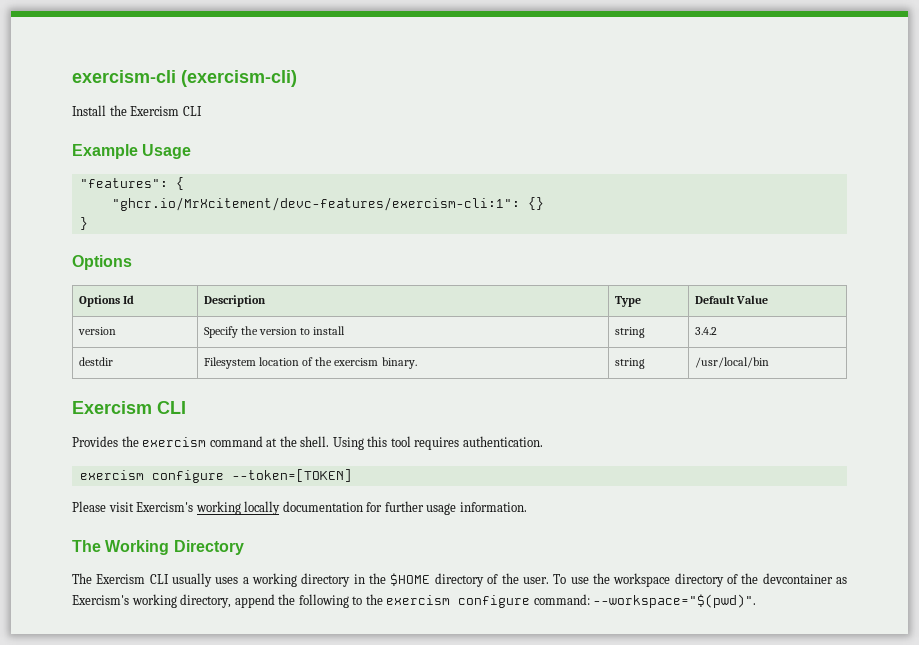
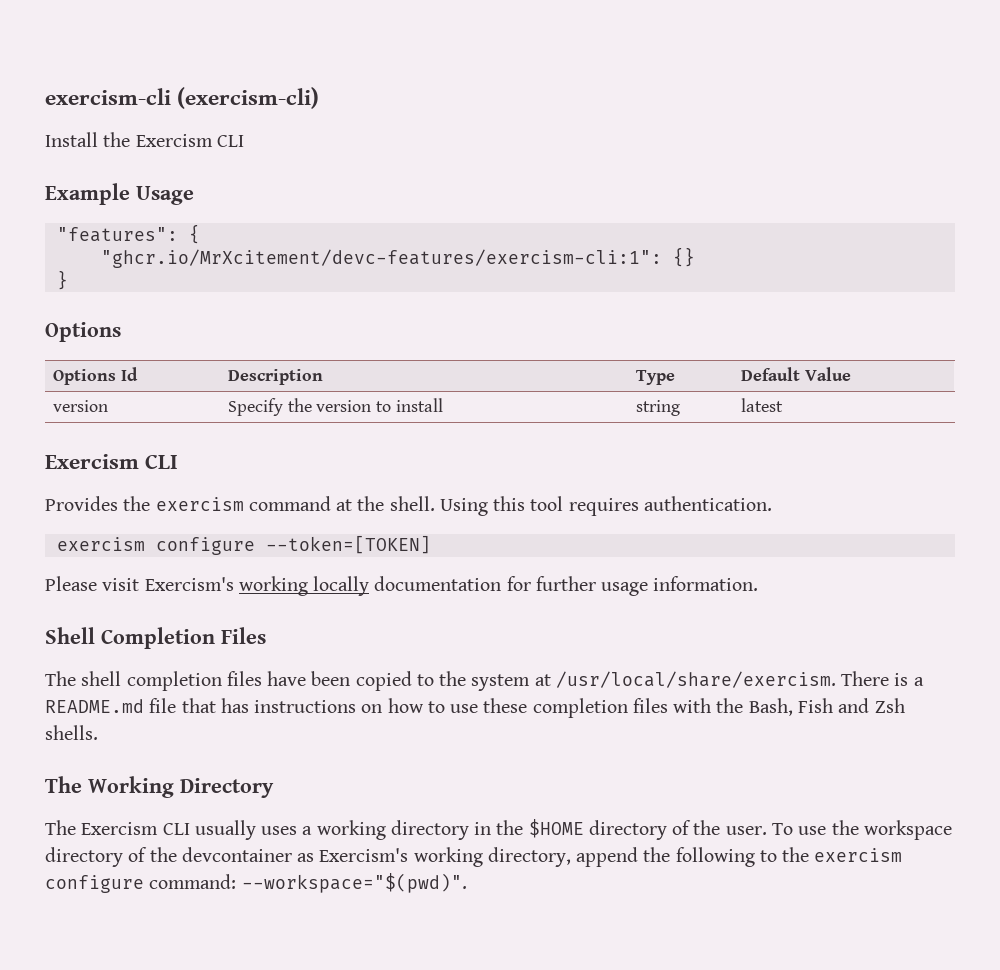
[694,327,717,335] [78,357,113,366] [203,357,417,369] [614,358,645,369] [694,357,769,368] 3.4.2 // destdir | Filesystem location of the exercism binary. | string | /usr/local/bin -> [740,398,783,412] latest
(527, 507) none -> [45,627,266,649] [45,671,924,691] [45,698,905,718] [45,725,98,740] // Shell Completion Files // The shell completion files have been copied to the system at /usr/local/share/exercism. There is a README.md file that has instructions on how to use these completion files with the Bash, Fish and Zsh shells.

